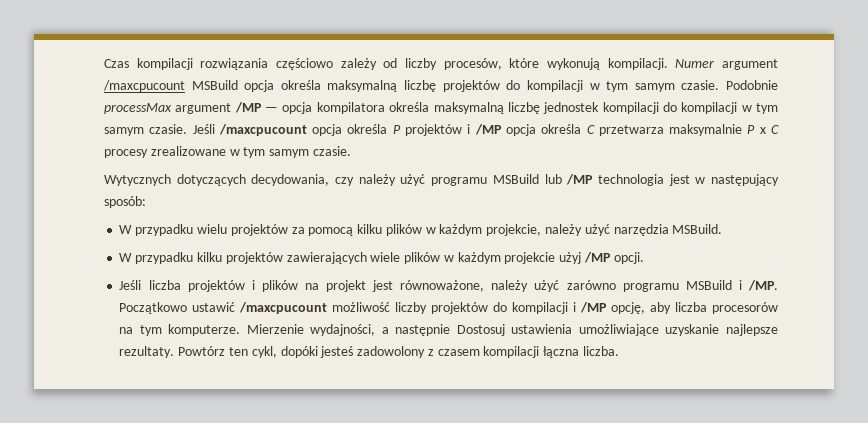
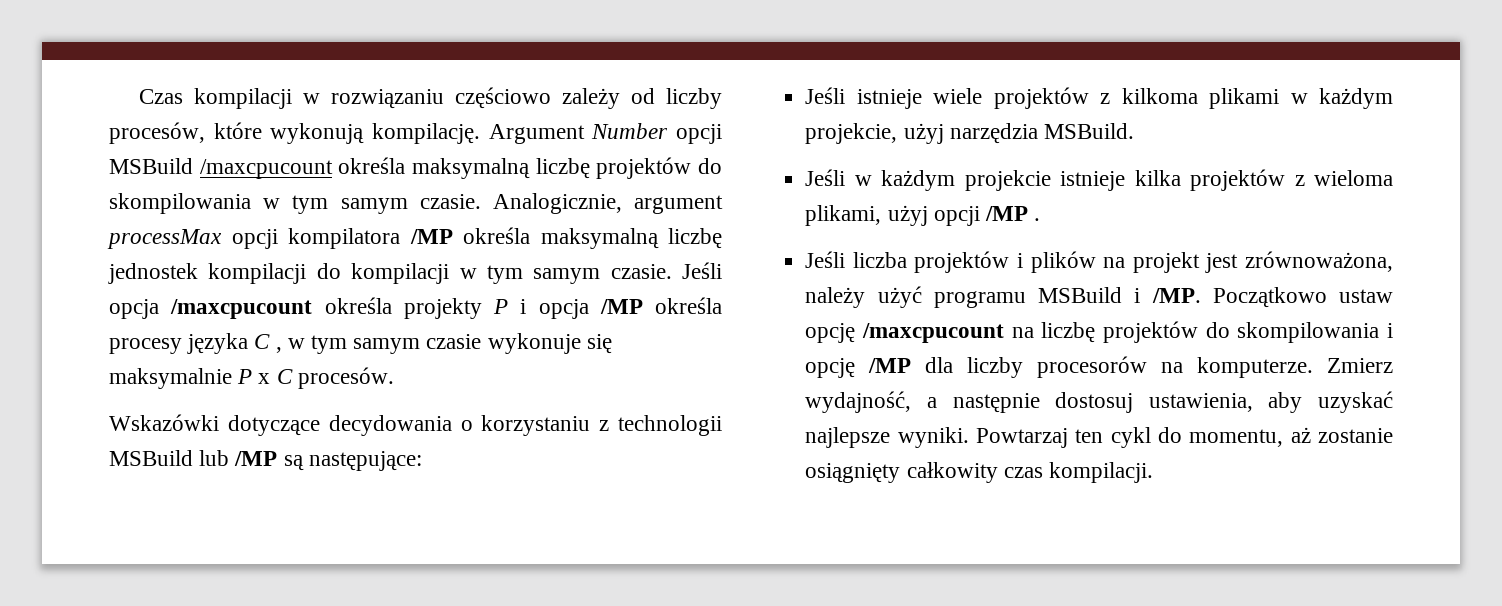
[200,58,269,70] rozwiązania -> [303,89,445,109] w rozwiązaniu
[607,58,778,70] [103,80,275,92] kompilacji. Numer argument /maxcpucount MSBuild opcja -> [372,123,722,144] [109,158,333,179] kompilację. Argument Number opcji MSBuild /maxcpucount
[526,80,779,92] [104,102,385,114] kompilacji w tym samym czasie. Podobnie processMax argument /MP — opcja kompilatora -> [109,193,723,214] [107,228,453,249] skompilowania w tym samym czasie. Analogicznie, argument processMax opcji kompilatora /MP
[218,124,779,136] [104,146,351,158] [104,174,779,186] [104,196,146,208] [119,224,422,236] /maxcpucount opcja określa P projektów i /MP opcja określa C przetwarza maksymalnie P x C procesy zrealizowane w tym samym czasie. // Wytycznych dotyczących decydowania, czy należy użyć programu MSBuild lub /MP technologia jest w następujący sposób: // W przypadku wielu projektów za pomocą kilku plików -> [109,297,722,319] [109,333,612,354] [109,367,394,389] [109,414,722,436] [109,450,422,471] [805,87,1280,109] opcja /maxcpucount określa projekty P i opcja /MP określa procesy języka C , w tym samym czasie wykonuje się maksymalnie P x C procesów. // Wskazówki dotyczące decydowania o korzystaniu z technologii MSBuild lub /MP są następujące: // Jeśli istnieje wiele projektów z kilkoma plikami
[544,224,610,236] należy użyć -> [903,123,944,144] użyj
[119,252,644,264] W przypadku kilku projektów zawierających wiele plików w każdym projekcie użyj /MP opcji. -> [805,169,1393,191] [805,205,1041,226] Jeśli w każdym projekcie istnieje kilka projektów z wieloma plikami, użyj opcji /MP .
[400,280,616,292] równoważone, należy użyć zarówno -> [1245,251,1393,272] [805,286,922,308] zrównoważona, należy użyć
[192,302,778,314] [119,324,778,336] [119,346,619,358] ustawić /maxcpucount możliwość liczby projektów do kompilacji i /MP opcję, aby liczba procesorów na tym komputerze. Mierzenie wydajności, a następnie Dostosuj ustawienia umożliwiające uzyskanie najlepsze rezultaty. Powtórz ten cykl, dopóki jesteś zadowolony z czasem kompilacji łączna liczba. -> [1339,289,1393,303] [805,321,1393,343] [805,356,1393,378] [805,391,1393,413] [805,427,1393,448] [805,462,1153,483] ustaw opcję /maxcpucount na liczbę projektów do skompilowania i opcję /MP dla liczby procesorów na komputerze. Zmierz wydajność, a następnie dostosuj ustawienia, aby uzyskać najlepsze wyniki. Powtarzaj ten cykl do momentu, aż zostanie osiągnięty całkowity czas kompilacji.

